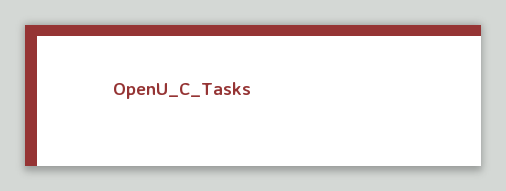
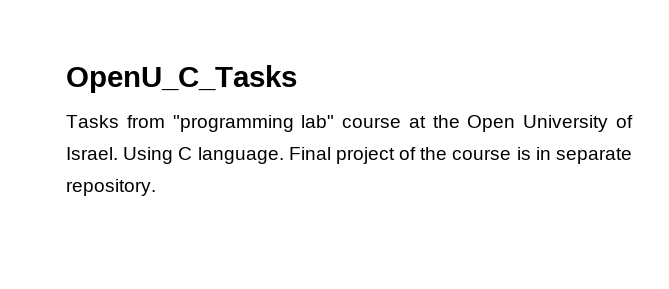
(251, 90) none -> [66,115,633,132] [66,147,632,164] [66,179,156,196] // Tasks from "programming lab" course at the Open University of Israel. Using C language. Final project of the course is in separate repository.

